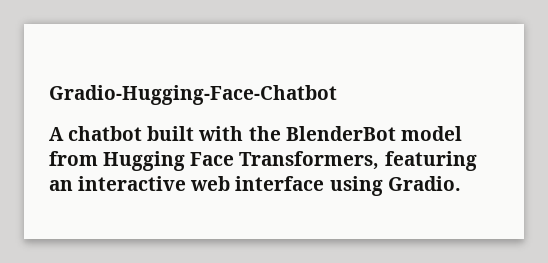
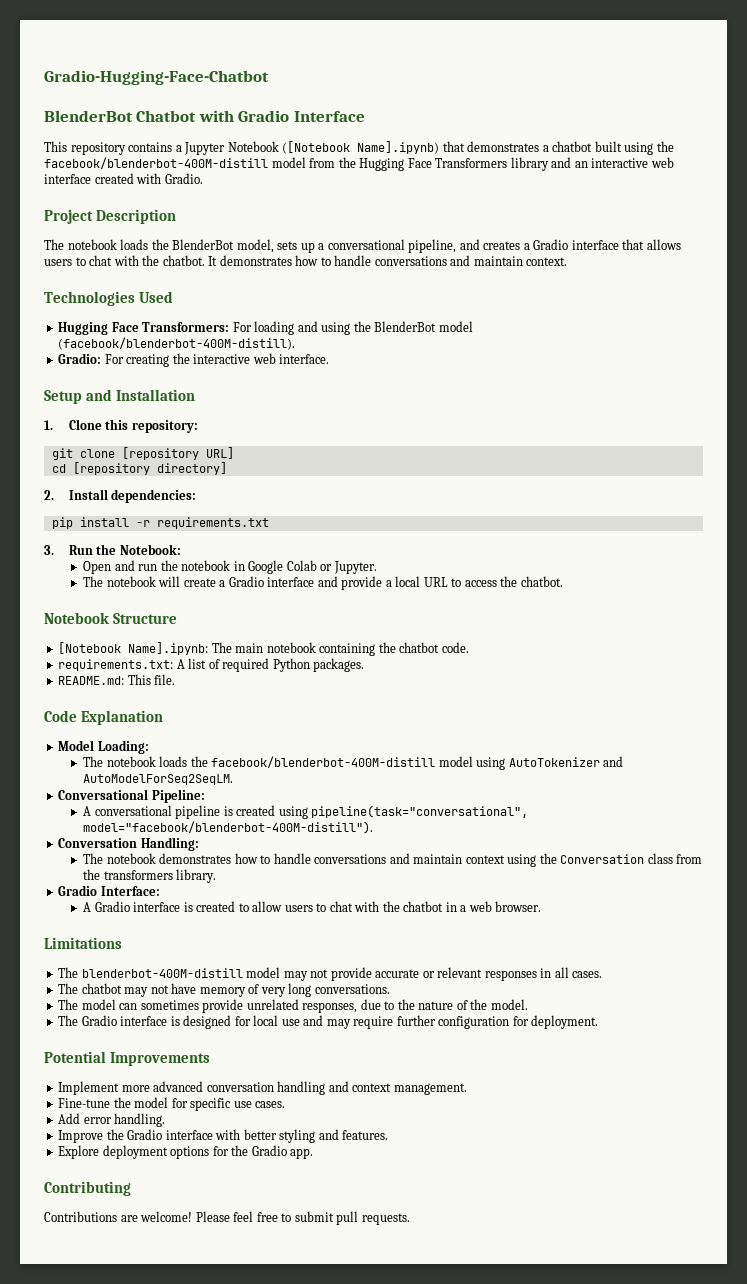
[49,126,396,141] A chatbot built with the BlenderBot -> [44,110,365,122] [44,141,674,155] [44,157,268,169] BlenderBot Chatbot with Gradio Interface // This repository contains a Jupyter Notebook ([Notebook Name].ipynb) that demonstrates a chatbot built using the facebook/blenderbot-400M-distill
[103,151,477,171] Hugging Face Transformers, featuring -> [338,157,572,171] the Hugging Face Transformers library and
[329,176,461,196] using Gradio. -> [94,173,203,184] [44,209,177,224] [44,239,681,253] [44,255,568,266] [44,291,174,306] [58,321,473,335] [58,337,296,350] [58,353,330,367] [44,389,196,404] [44,419,198,433] [51,447,234,460] [51,462,227,475] [44,489,197,503] [51,517,269,529] [44,544,181,555] [83,560,377,574] [83,576,563,590] [44,612,178,624] [58,642,469,656] [58,658,365,672] [58,674,176,685] [44,710,164,725] [58,740,149,754] [83,756,624,770] [83,774,234,785] [58,789,205,803] [83,805,529,819] [83,821,374,834] [58,837,199,851] [83,853,703,867] [83,869,217,883] [58,885,160,896] [83,901,542,912] [44,937,122,949] [58,967,603,981] [58,983,390,997] [58,999,528,1013] [58,1015,599,1029] [44,1051,211,1066] [58,1081,467,1095] [58,1097,286,1111] [58,1113,166,1127] [58,1129,389,1143] [58,1145,314,1159] [44,1181,131,1196] [44,1211,410,1225] created with Gradio. // Project Description // The notebook loads the BlenderBot model, sets up a conversational pipeline, and creates a Gradio interface that allows users to chat with the chatbot. It demonstrates how to handle conversations and maintain context. // Technologies Used // Hugging Face Transformers: For loading and using the BlenderBot model (facebook/blenderbot-400M-distill). // Gradio: For creating the interactive web interface. // Setup and Installation // 1. Clone this repository: // git clone [repository URL] // cd [repository directory] // 2. Install dependencies: // pip install -r requirements.txt // 3. Run the Notebook: // Open and run the notebook in Google Colab or Jupyter. // The notebook will create a Gradio interface and provide a local URL to access the chatbot. // Notebook Structure // [Notebook Name].ipynb: The main notebook containing the chatbot code. // requirements.txt: A list of required Python packages. // README.md: This file. // Code Explanation // Model Loading: // The notebook loads the facebook/blenderbot-400M-distill model using AutoTokenizer and AutoModelForSeq2SeqLM. // Conversational Pipeline: // A conversational pipeline is created using pipeline(task="conversational", model="facebook/blenderbot-400M-distill"). // Conversation Handling: // The notebook demonstrates how to handle conversations and maintain context using the Conversation class from the transformers library. // Gradio Interface: // A Gradio interface is created to allow users to chat with the chatbot in a web browser. // Limitations // The blenderbot-400M-distill model may not provide accurate or relevant responses in all cases. // The chatbot may not have memory of very long conversations. // The model can sometimes provide unrelated responses, due to the nature of the model. // The Gradio interface is designed for local use and may require further configuration for deployment. // Potential Improvements // Implement more advanced conversation handling and context management. // Fine-tune the model for specific use cases. // Add error handling. // Improve the Gradio interface with better styling and features. // Explore deployment options for the Gradio app. // Contributing // Contributions are welcome! Please feel free to submit pull requests.

